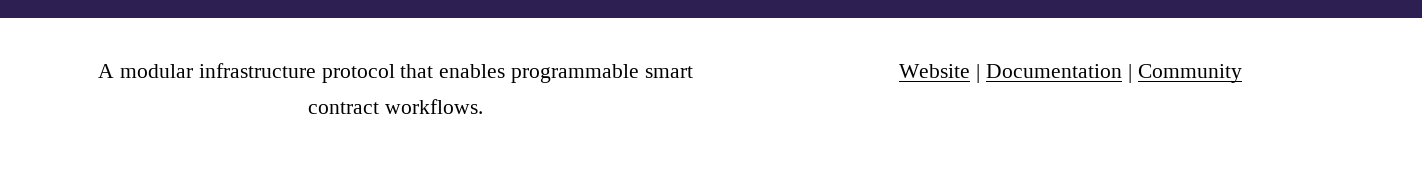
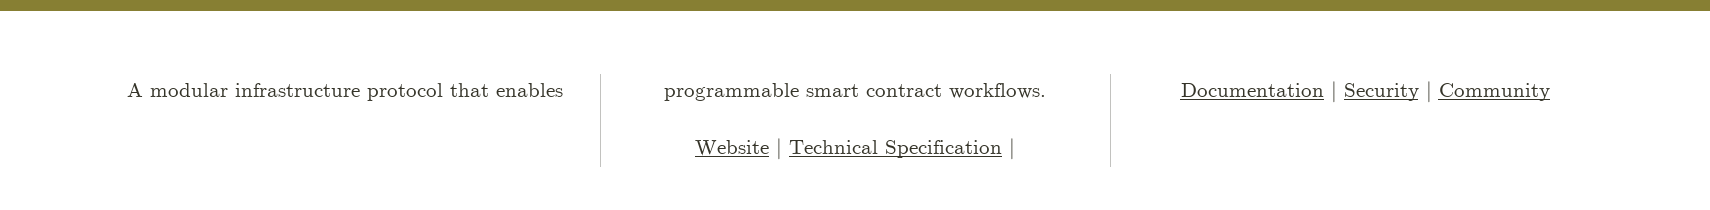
[986,64,1122,78] Documentation -> [789,138,1015,160] [1180,81,1419,103] Technical Specification | Documentation | Security

